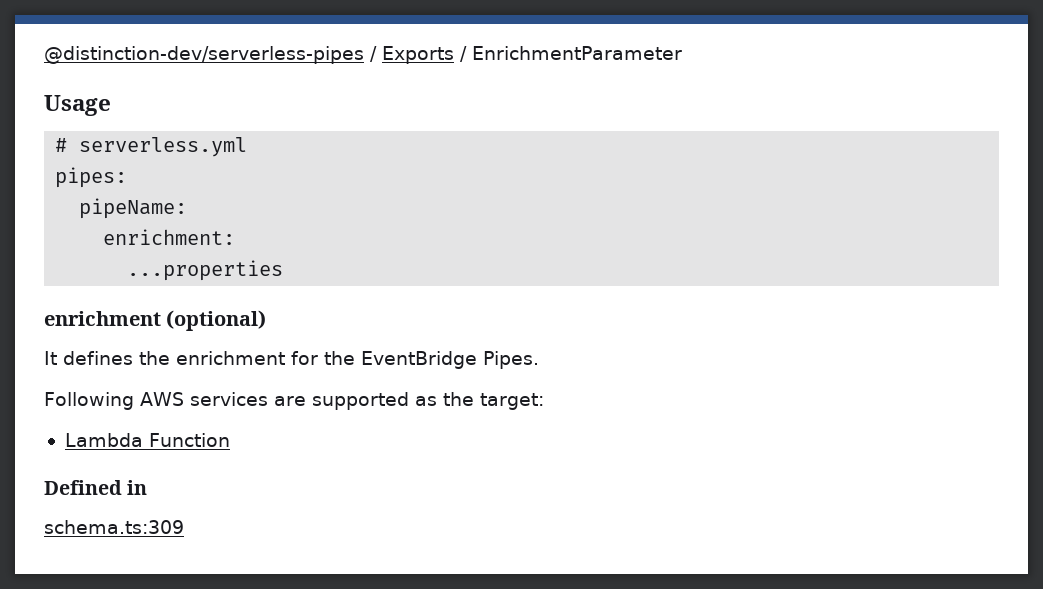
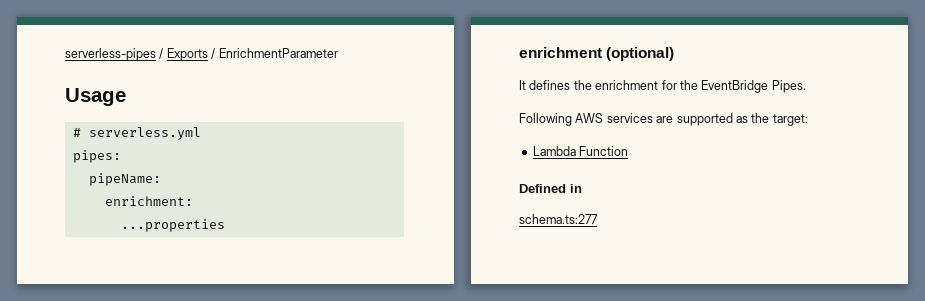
[44,46,364,64] @distinction-dev/serverless-pipes -> [65,48,156,61] serverless-pipes
[44,520,184,534] schema.ts:309 -> [519,214,598,224] schema.ts:277

